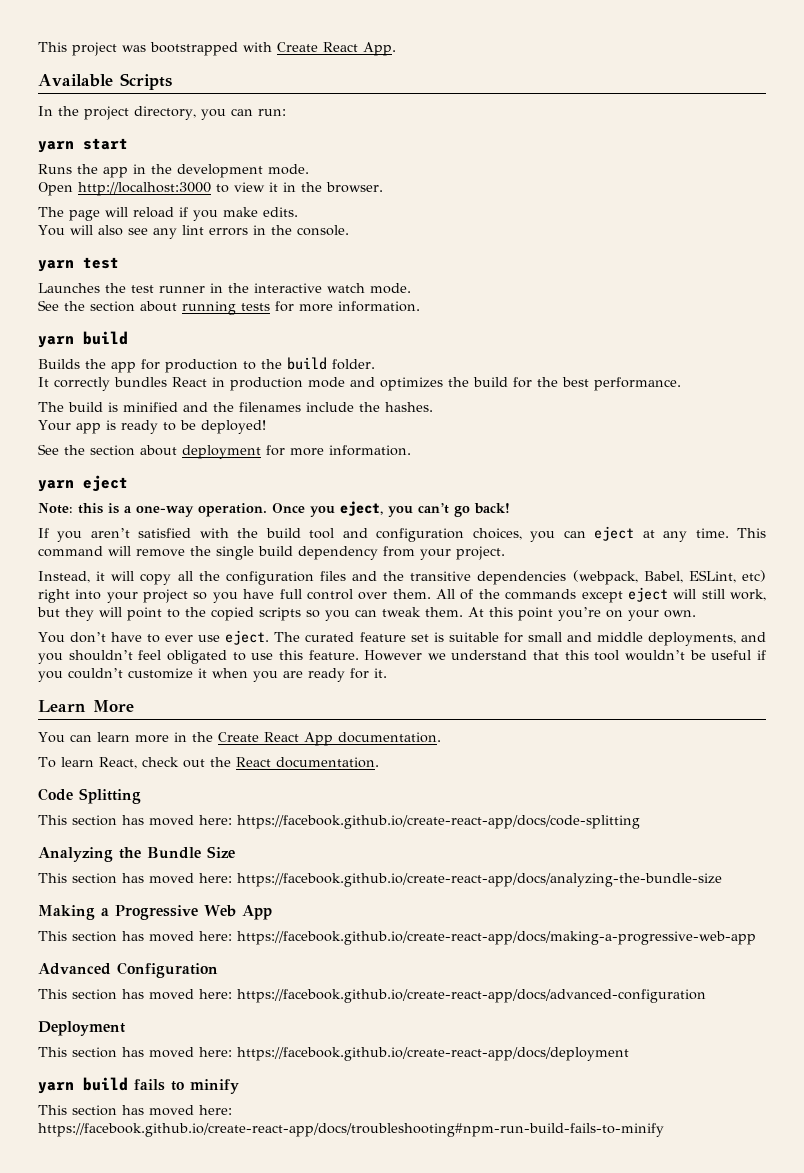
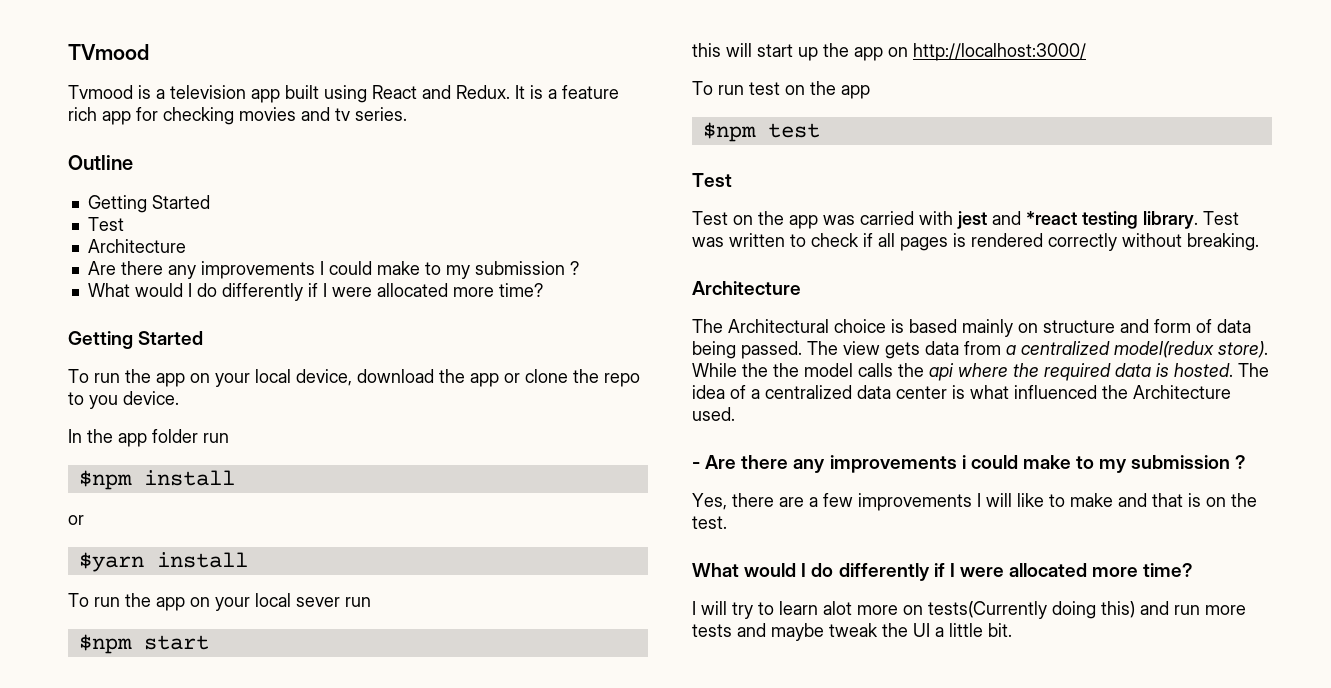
[38,42,396,56] [38,73,172,90] [38,106,286,120] [38,138,128,153] [38,164,309,178] [38,182,383,196] [38,207,298,221] [38,225,349,239] [38,257,119,272] [38,283,411,294] [38,300,420,315] [38,331,128,348] [38,357,375,373] [38,377,681,391] [38,402,433,412] [38,420,266,434] [38,444,411,459] [38,475,128,492] [38,501,510,517] [38,526,767,542] [38,546,505,560] [38,570,766,585] [38,587,766,603] [37,607,696,621] [38,630,766,646] [38,650,766,664] [38,668,387,682] [38,700,134,712] [38,732,441,746] [38,757,379,769] [38,788,141,804] [38,815,640,829] [38,846,235,862] [38,873,722,887] [38,905,272,920] [38,931,756,945] [38,962,218,978] [38,989,706,1003] [38,1021,125,1036] [38,1047,629,1061] [38,1077,239,1094] [38,1105,232,1116] [38,1123,664,1137] This project was bootstrapped with Create React App. // Available Scripts // In the project directory, you can run: // yarn start // Runs the app in the development mode. // Open http://localhost:3000 to view it in the browser. // The page will reload if you make edits. // You will also see any lint errors in the console. // yarn test // Launches the test runner in the interactive watch mode. // See the section about running tests for more information. // yarn build // Builds the app for production to the build folder. // It correctly bundles React in production mode and optimizes the build for the best performance. // The build is minified and the filenames include the hashes. // Your app is ready to be deployed! // See the section about deployment for more information. // yarn eject // Note: this is a one-way operation. Once you eject, you can’t go back! // If you aren’t satisfied with the build tool and configuration choices, you can eject at any time. This command will remove the single build dependency from your project. // Instead, it will copy all the configuration files and the transitive dependencies (webpack, Babel, ESLint, etc) right into your project so you have full control over them. All of the commands except eject will still work, but they will point to the copied scripts so you can tweak them. At this point you’re on your own. // You don’t have to ever use eject. The curated feature set is suitable for small and middle deployments, and you shouldn’t feel obligated to use this feature. However we understand that this tool wouldn’t be useful if you couldn’t customize it when you are ready for it. // Learn More // You can learn more in the Create React App documentation. // To learn React, check out the React documentation. // Code Splitting // This section has moved here: https://facebook.github.io/create-react-app/docs/code-splitting // Analyzing the Bundle Size // This section has moved here: https://facebook.github.io/create-react-app/docs/analyzing-the-bundle-size // Making a Progressive Web App // This section has moved here: https://facebook.github.io/create-react-app/docs/making-a-progressive-web-app // Advanced Configuration // This section has moved here: https://facebook.github.io/create-react-app/docs/advanced-configuration // Deployment // This section has moved here: https://facebook.github.io/create-react-app/docs/deployment // yarn build fails to minify // This section has moved here: https://facebook.github.io/create-react-app/docs/troubleshooting#npm-run-build-fails-to-minify -> [68,44,149,60] [68,85,619,103] [68,107,407,125] [68,155,133,170] [87,195,210,213] [87,217,124,231] [87,239,186,253] [87,261,579,279] [87,283,543,301] [68,331,204,349] [68,369,640,387] [68,391,179,409] [68,429,229,447] [78,470,235,490] [68,515,84,525] [78,552,248,572] [68,593,371,611] [78,634,209,654] [692,43,1086,61] [692,81,870,99] [702,122,820,142] [692,173,732,187] [692,211,1239,229] [692,233,1259,251] [692,281,801,295] [692,319,1251,337] [692,341,1268,359] [692,363,1269,381] [692,385,1231,399] [692,407,735,421] [692,455,1247,473] [692,493,1257,511] [692,516,727,529] [692,563,1194,581] [692,601,1246,619] [692,623,1012,641] TVmood // Tvmood is a television app built using React and Redux. It is a feature rich app for checking movies and tv series. // Outline // Getting Started // Test // Architecture // Are there any improvements I could make to my submission ? // What would I do differently if I were allocated more time? // Getting Started // To run the app on your local device, download the app or clone the repo to you device. // In the app folder run // $npm install // or // $yarn install // To run the app on your local sever run // $npm start // this will start up the app on http://localhost:3000/ // To run test on the app // $npm test // Test // Test on the app was carried with jest and *react testing library. Test was written to check if all pages is rendered correctly without breaking. // Architecture // The Architectural choice is based mainly on structure and form of data being passed. The view gets data from a centralized model(redux store). While the the model calls the api where the required data is hosted. The idea of a centralized data center is what influenced the Architecture used. // - Are there any improvements i could make to my submission ? // Yes, there are a few improvements I will like to make and that is on the test. // What would I do differently if I were allocated more time? // I will try to learn alot more on tests(Currently doing this) and run more tests and maybe tweak the UI a little bit.

